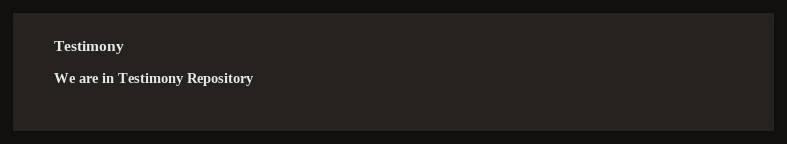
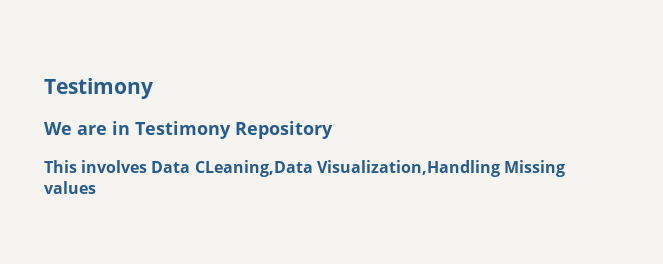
(254, 79) none -> [44,160,565,177] [44,181,96,194] // This involves Data CLeaning,Data Visualization,Handling Missing values

